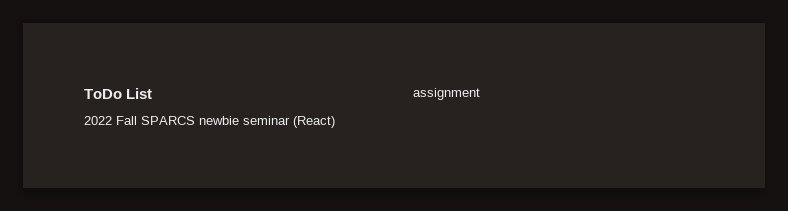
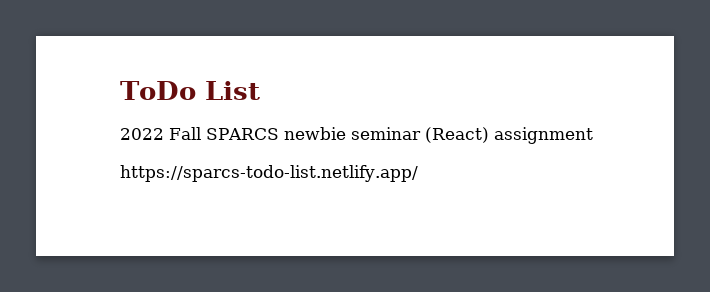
(480, 94) none -> [120,165,418,182] // https://sparcs-todo-list.netlify.app/

